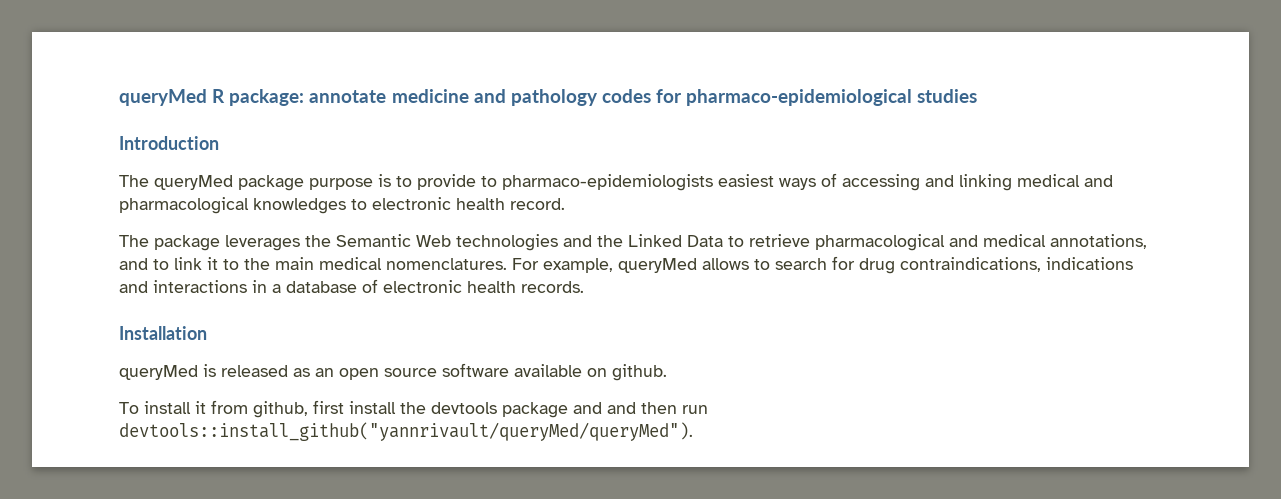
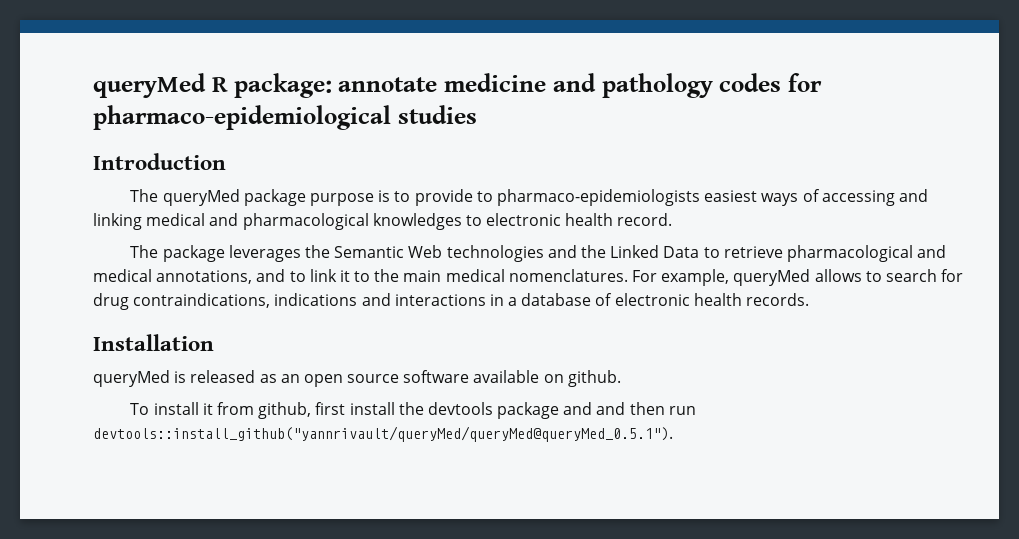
[119,422,693,441] devtools::install_github("yannrivault/queryMed/queryMed"). -> [93,426,673,442] devtools::install_github("yannrivault/queryMed/queryMed@queryMed_0.5.1").

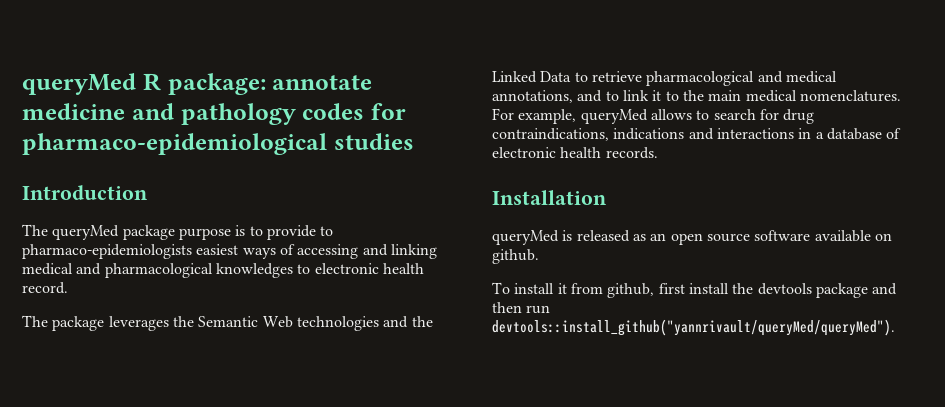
[596,402,626,415] and -> (898, 289) none
[93,426,673,442] devtools::install_github("yannrivault/queryMed/queryMed@queryMed_0.5.1"). -> [492,319,895,336] devtools::install_github("yannrivault/queryMed/queryMed").

